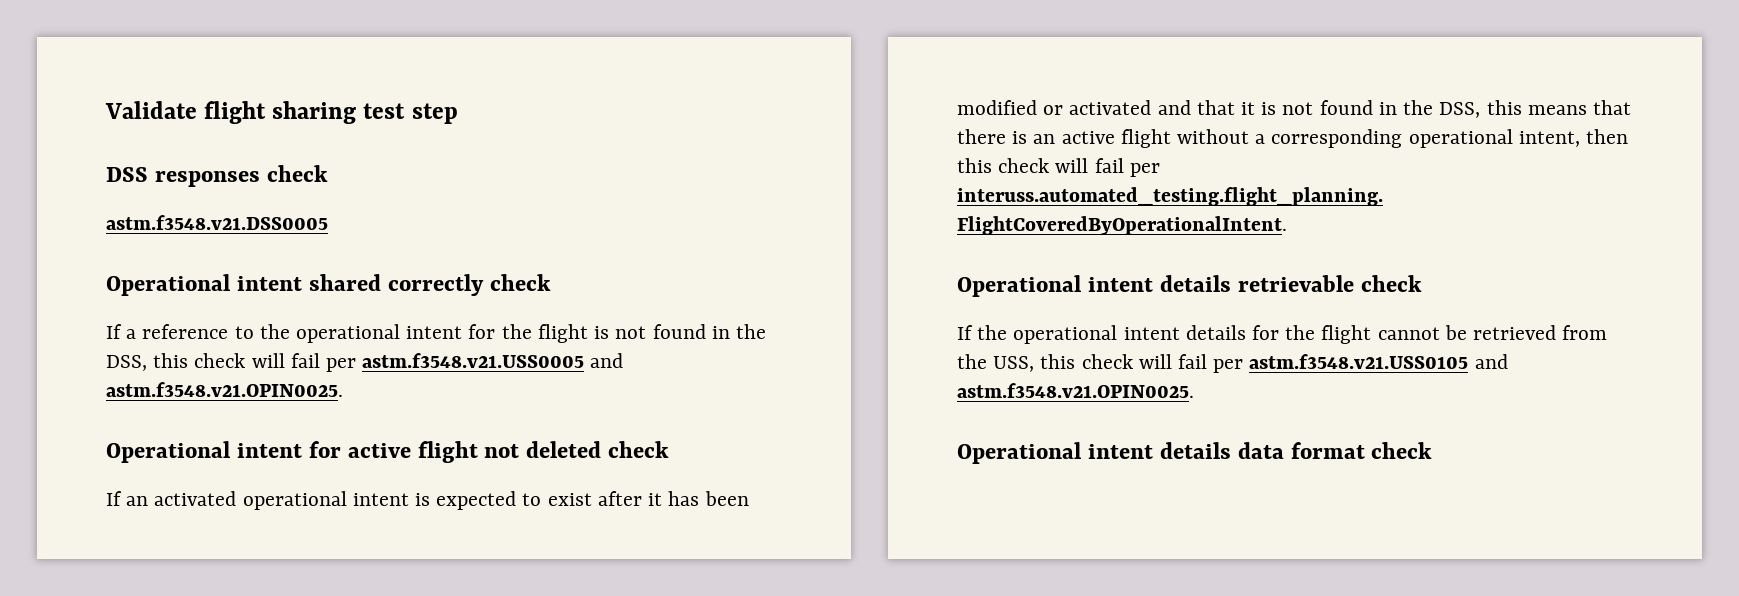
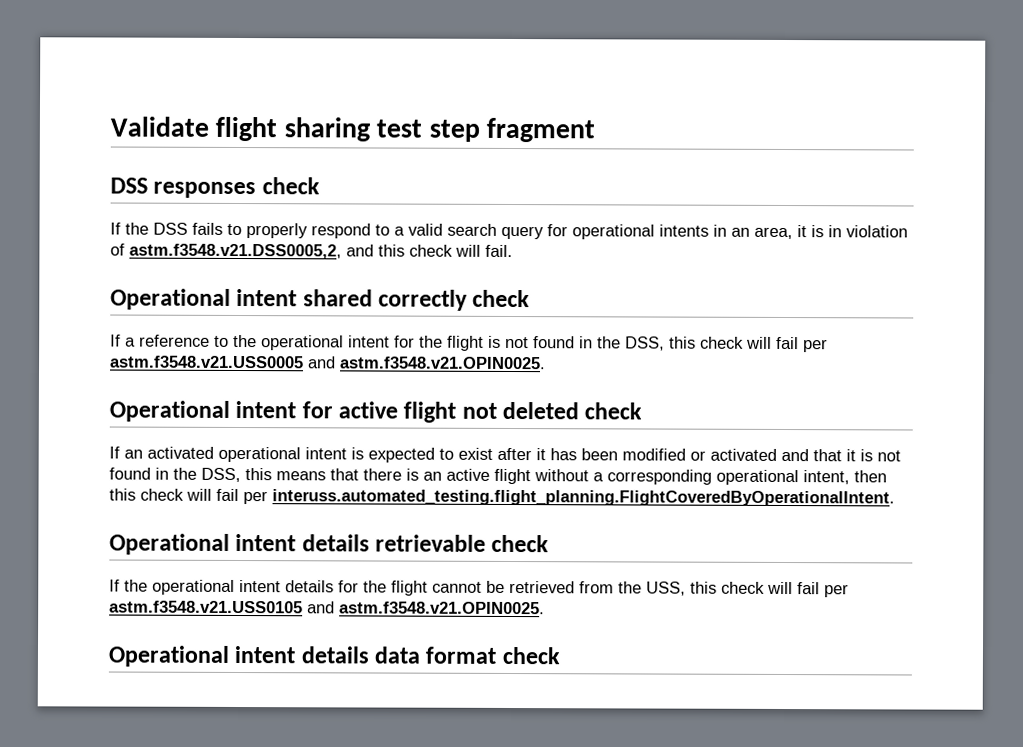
(458, 113) none -> [486,117,596,143] fragment
[106,215,328,230] astm.f3548.v21.DSS0005 -> [110,222,908,240] [110,243,513,260] If the DSS fails to properly respond to a valid search query for operational intents in an area, it is in violation of astm.f3548.v21.DSS0005,2, and this check will fail.

